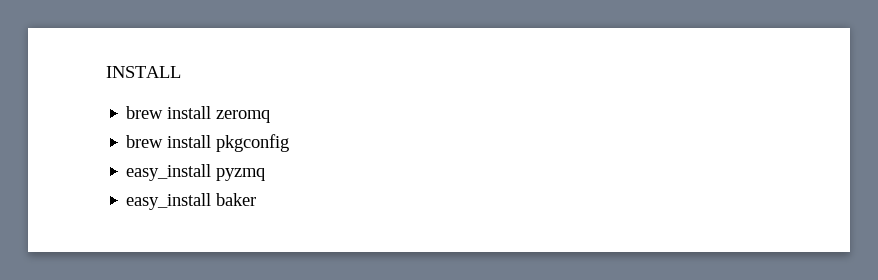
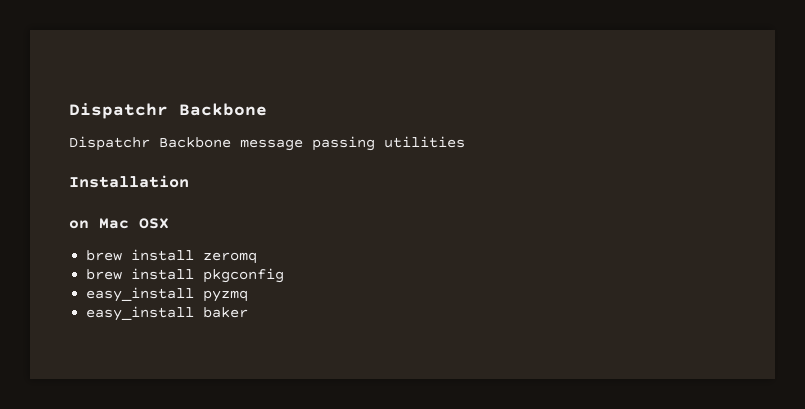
[106,66,181,78] INSTALL -> [69,103,267,119] [69,136,465,151] [69,175,189,188] [69,218,169,229] Dispatchr Backbone // Dispatchr Backbone message passing utilities // Installation // on Mac OSX

